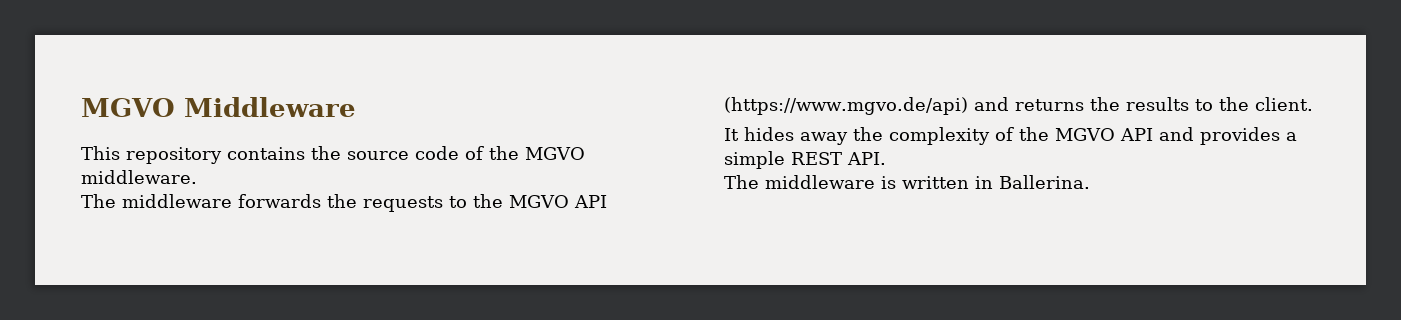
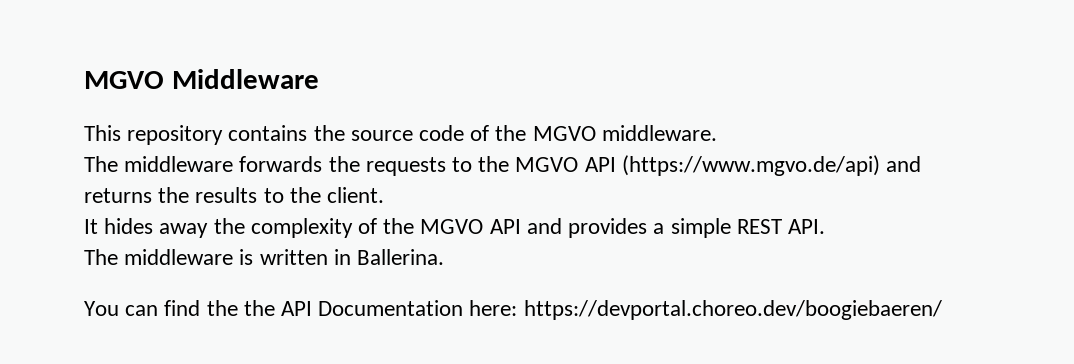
(1090, 182) none -> [84,300,942,320] // You can find the the API Documentation here: https://devportal.choreo.dev/boogiebaeren/

